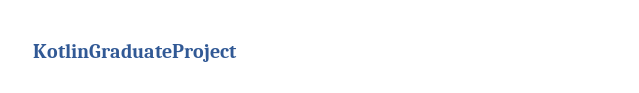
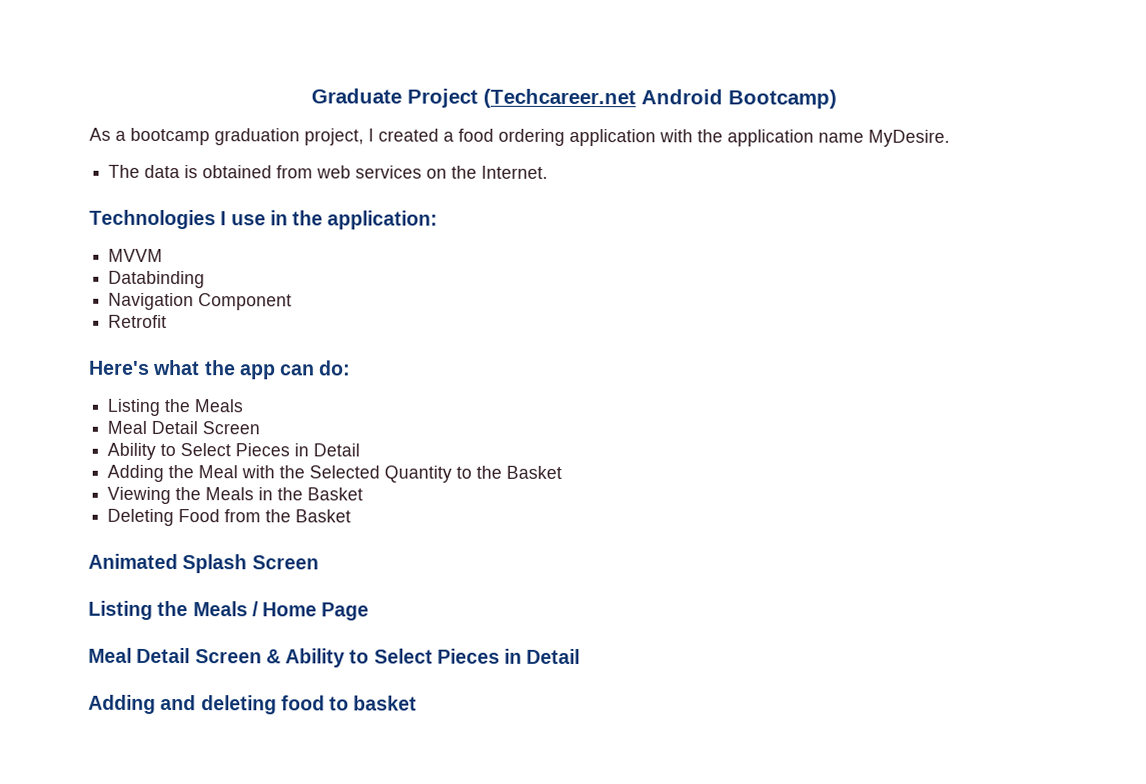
[33,43,237,62] KotlinGraduateProject -> [311,88,837,109] [89,127,950,147] [108,164,549,179] [89,209,439,230] [108,248,164,262] [108,270,206,289] [108,292,293,311] [108,314,168,329] [89,359,352,380] [107,398,244,416] [107,420,261,435] [107,442,361,460] [107,464,563,483] [107,486,364,505] [107,508,352,527] [88,553,319,574] [88,600,370,621] [88,647,581,668] [88,694,418,715] Graduate Project (Techcareer.net Android Bootcamp) // As a bootcamp graduation project, I created a food ordering application with the application name MyDesire. // The data is obtained from web services on the Internet. // Technologies I use in the application: // MVVM // Databinding // Navigation Component // Retrofit // Here's what the app can do: // Listing the Meals // Meal Detail Screen // Ability to Select Pieces in Detail // Adding the Meal with the Selected Quantity to the Basket // Viewing the Meals in the Basket // Deleting Food from the Basket // Animated Splash Screen // Listing the Meals / Home Page // Meal Detail Screen & Ability to Select Pieces in Detail // Adding and deleting food to basket

